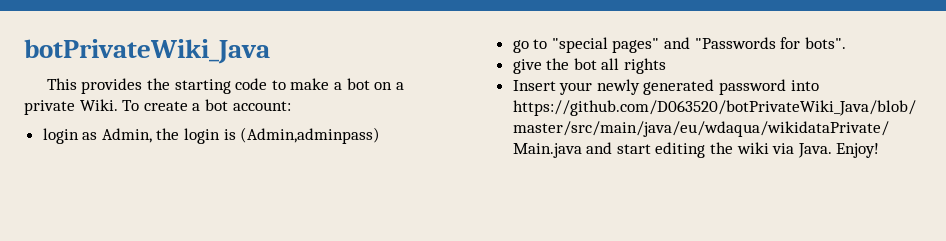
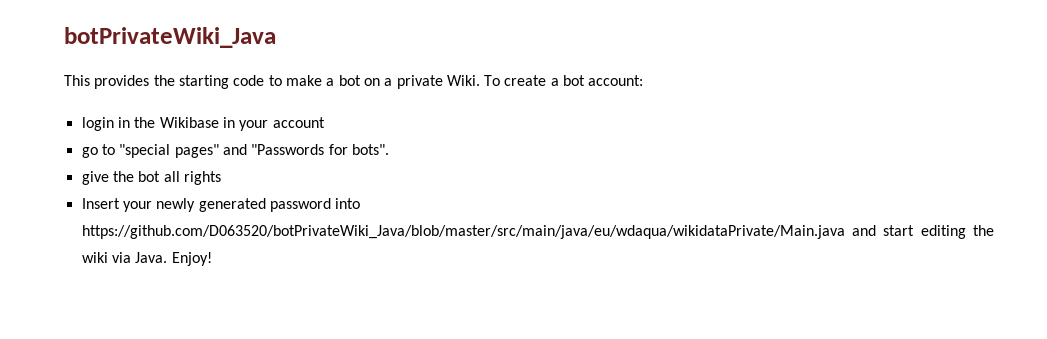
[82,127,381,144] as Admin, the login is (Admin,adminpass) -> [117,117,325,131] in the Wikibase in your account

